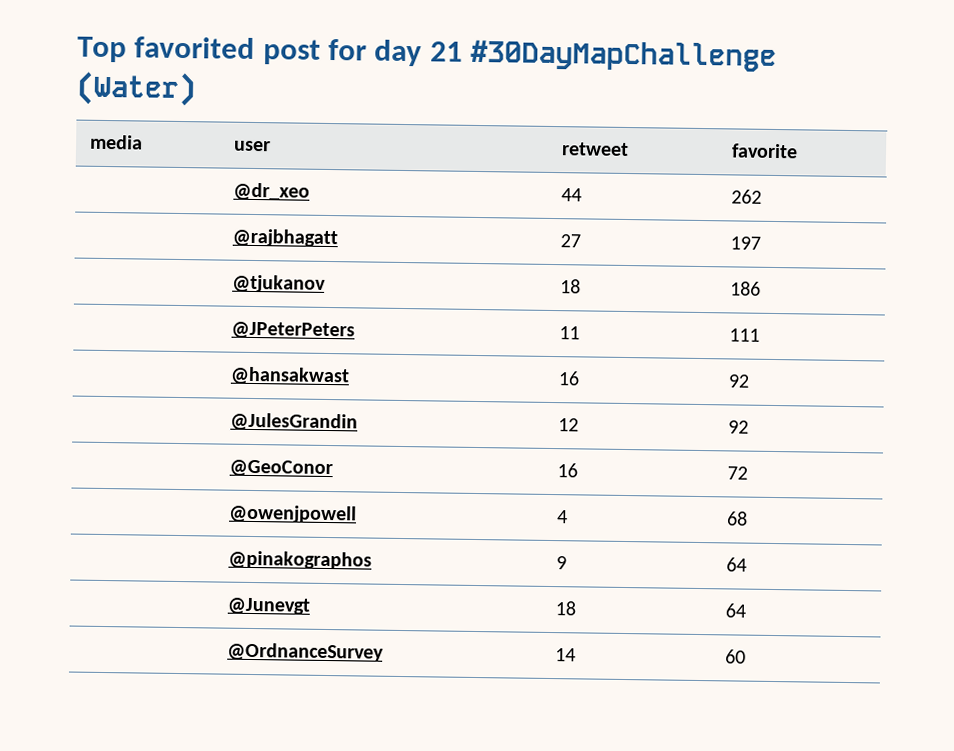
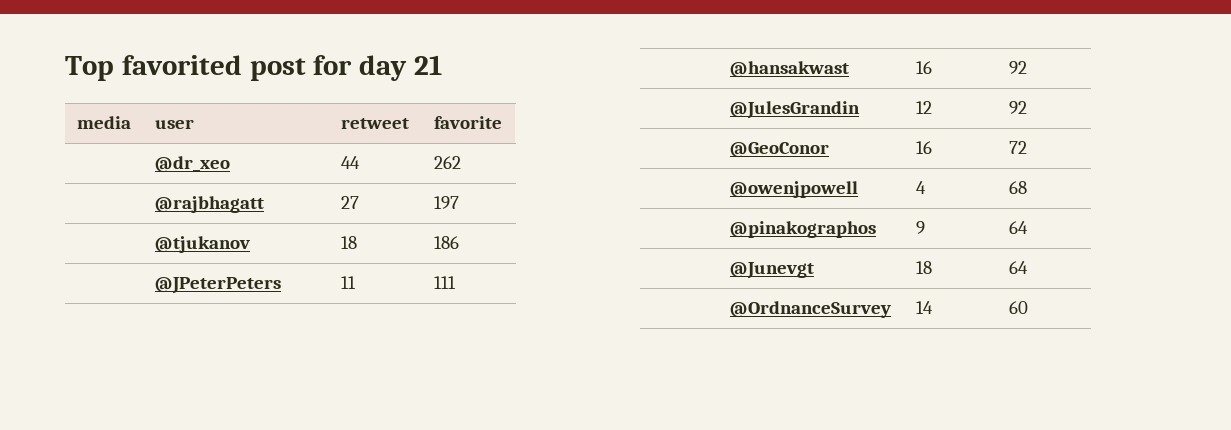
[470,39,778,73] [76,71,197,107] #30DayMapChallenge (Water) -> (443, 65) none

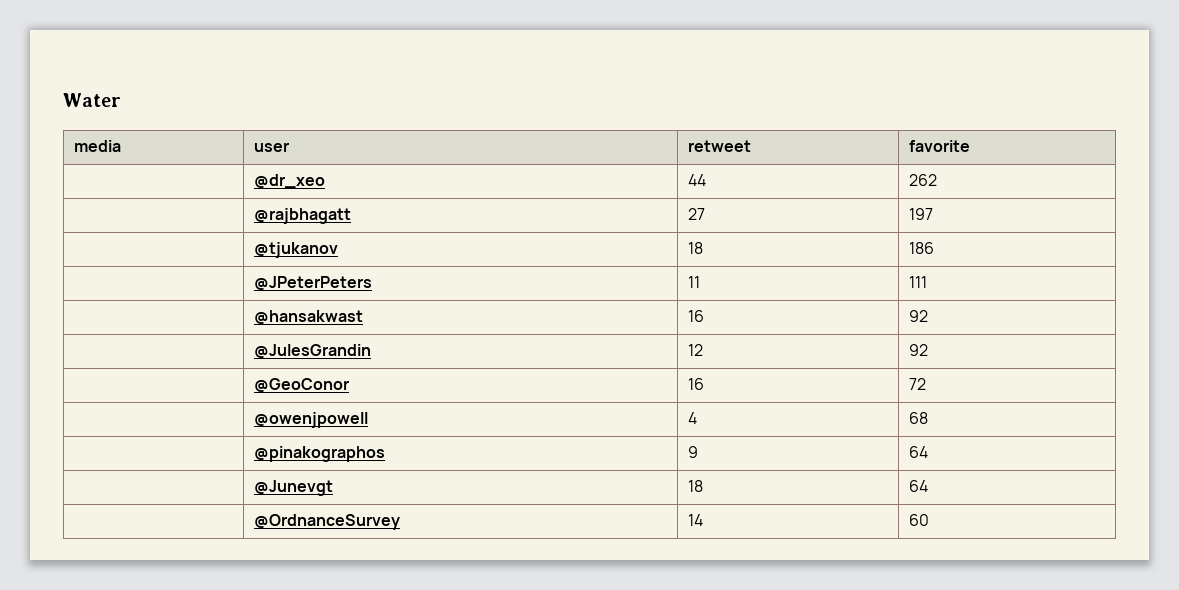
[65,55,443,81] Top favorited post for day 21 -> [63,93,121,107] Water

